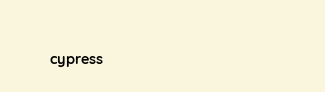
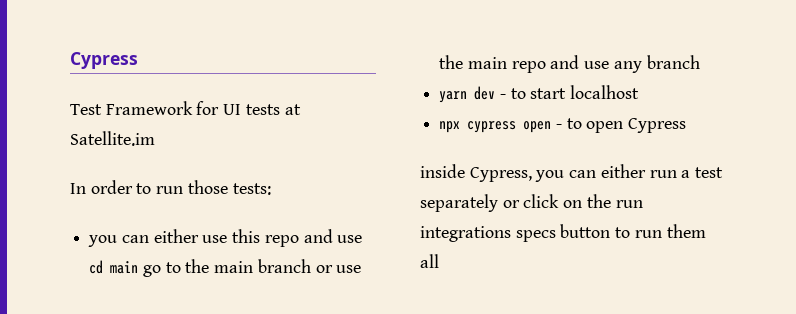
[50,56,103,67] cypress -> [70,52,138,69] [70,101,301,115] [70,131,155,146] [70,180,271,195] [88,229,363,247] [89,259,362,277] [439,55,700,73] [439,85,640,103] [439,118,687,133] [420,164,724,182] [420,194,643,212] [420,224,706,242] [420,254,439,268] Cypress // Test Framework for UI tests at Satellite.im // In order to run those tests: // you can either use this repo and use cd main go to the main branch or use the main repo and use any branch // yarn dev - to start localhost // npx cypress open - to open Cypress // inside Cypress, you can either run a test separately or click on the run integrations specs button to run them all

